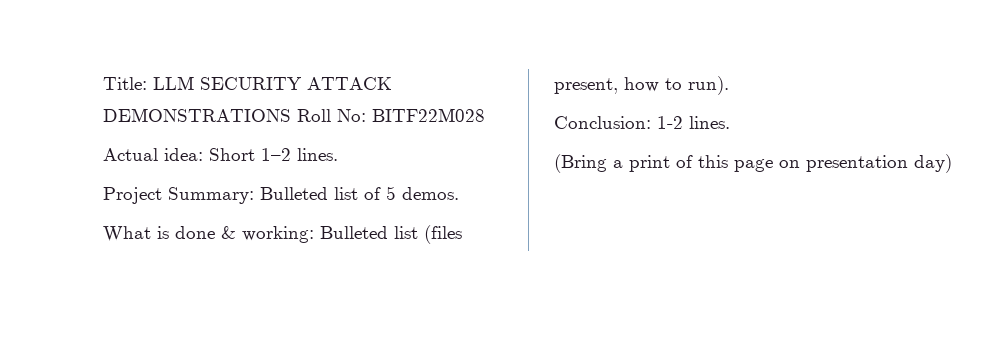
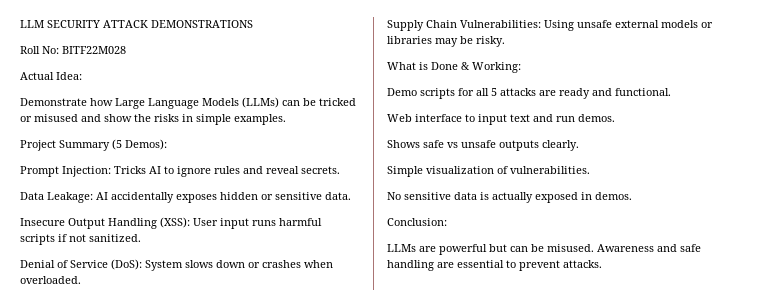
[103,77,147,90] Title: -> (20, 24) none
(291, 115) none -> (253, 24) //
[164,148,338,161] [103,186,459,204] [103,225,462,244] [554,76,729,95] [554,116,730,129] [554,154,952,173] idea: Short 1–2 lines. // Project Summary: Bulleted list of 5 demos. // What is done & working: Bulleted list (files present, how to run). // Conclusion: 1-2 lines. // (Bring a print of this page on presentation day) -> [56,72,82,80] [20,97,356,109] [20,114,286,125] [20,139,167,151] [20,166,340,177] [20,192,351,203] [20,217,322,229] [20,234,141,245] [20,259,333,271] [20,276,81,284] [387,20,713,31] [387,36,505,47] [387,62,521,73] [387,88,671,99] [387,114,615,125] [387,140,579,151] [387,166,590,177] [387,192,632,203] [387,218,447,226] [387,244,701,255] [387,260,602,271] Idea: // Demonstrate how Large Language Models (LLMs) can be tricked or misused and show the risks in simple examples. // Project Summary (5 Demos): // Prompt Injection: Tricks AI to ignore rules and reveal secrets. // Data Leakage: AI accidentally exposes hidden or sensitive data. // Insecure Output Handling (XSS): User input runs harmful scripts if not sanitized. // Denial of Service (DoS): System slows down or crashes when overloaded. // Supply Chain Vulnerabilities: Using unsafe external models or libraries may be risky. // What is Done & Working: // Demo scripts for all 5 attacks are ready and functional. // Web interface to input text and run demos. // Shows safe vs unsafe outputs clearly. // Simple visualization of vulnerabilities. // No sensitive data is actually exposed in demos. // Conclusion: // LLMs are powerful but can be misused. Awareness and safe handling are essential to prevent attacks.

